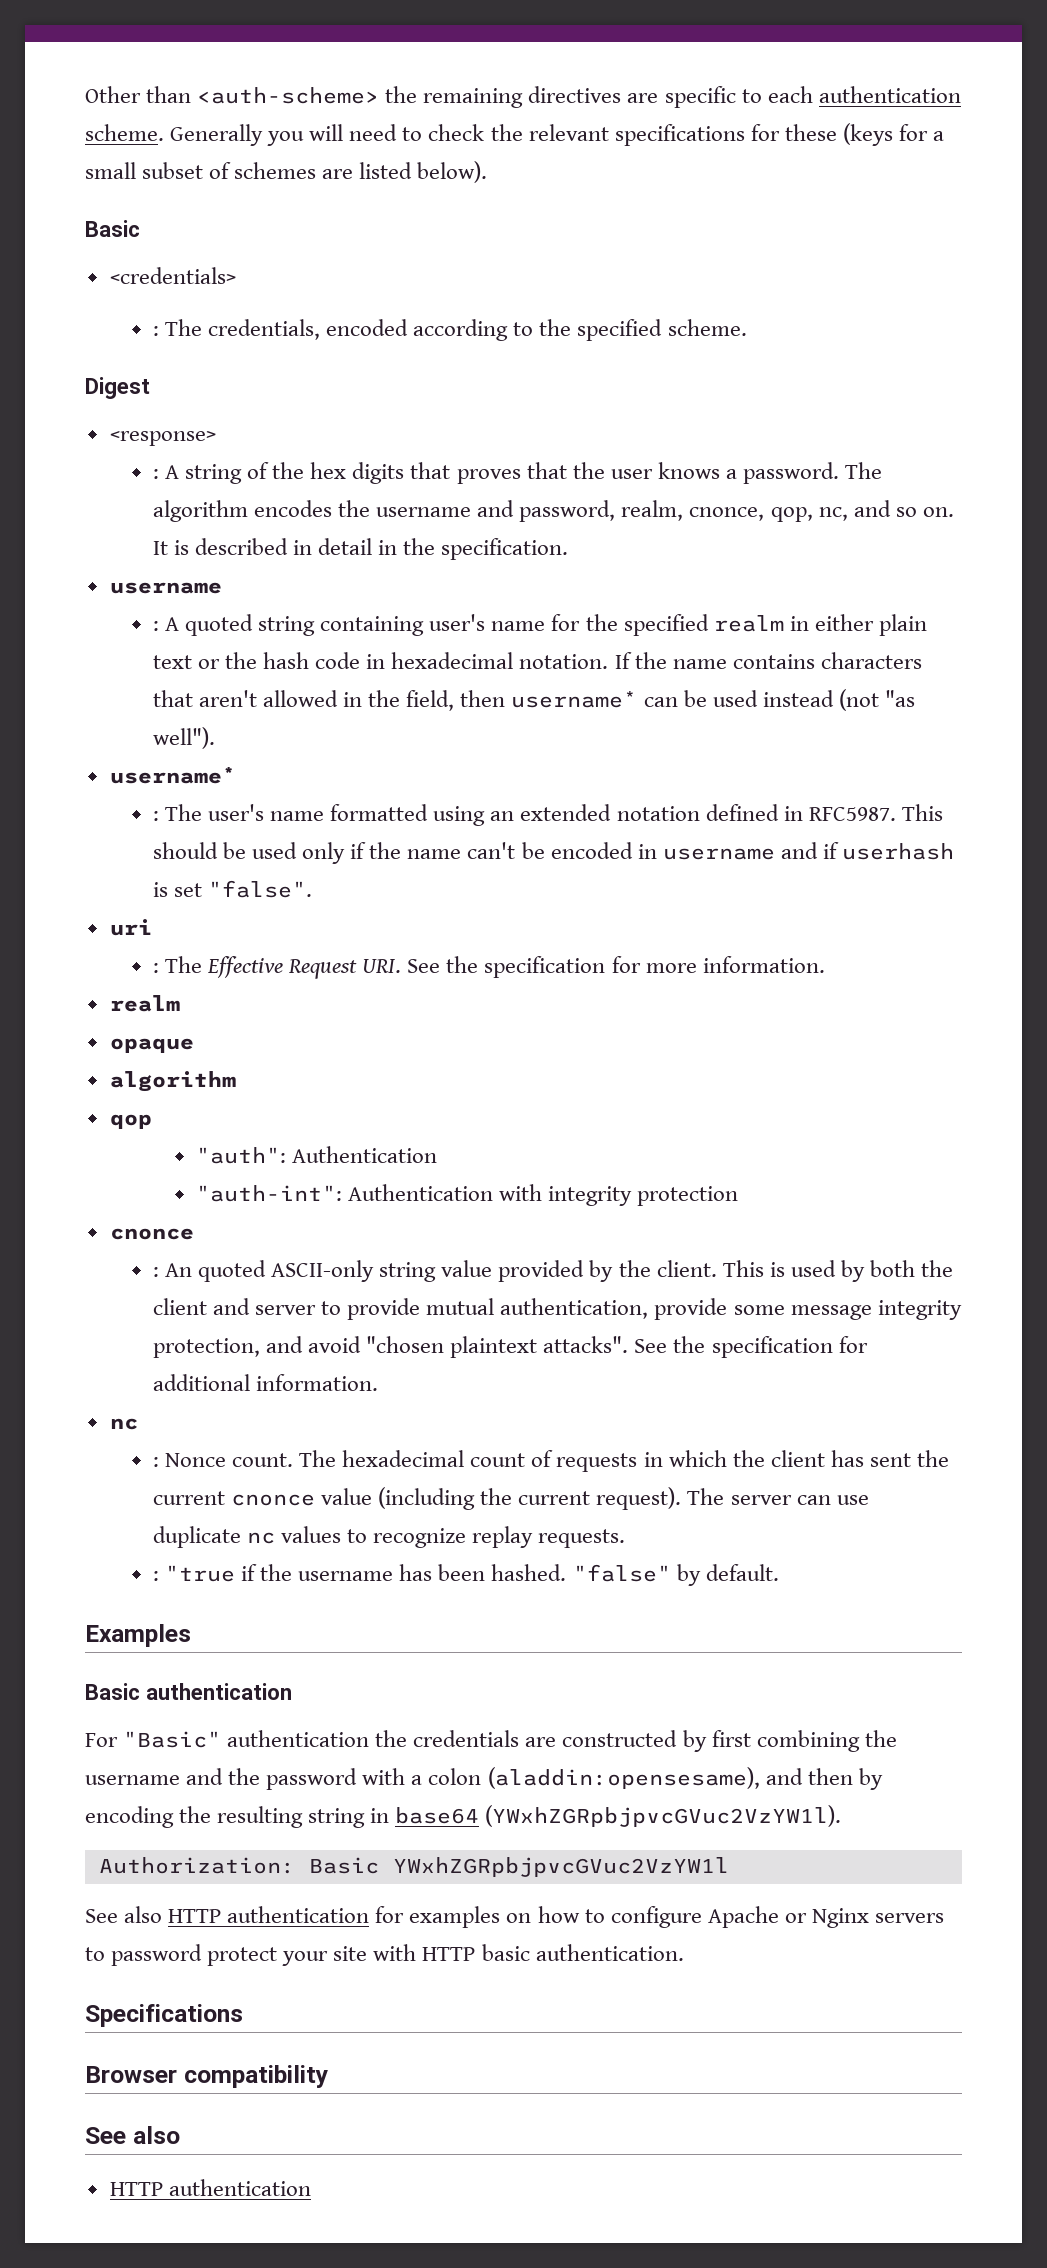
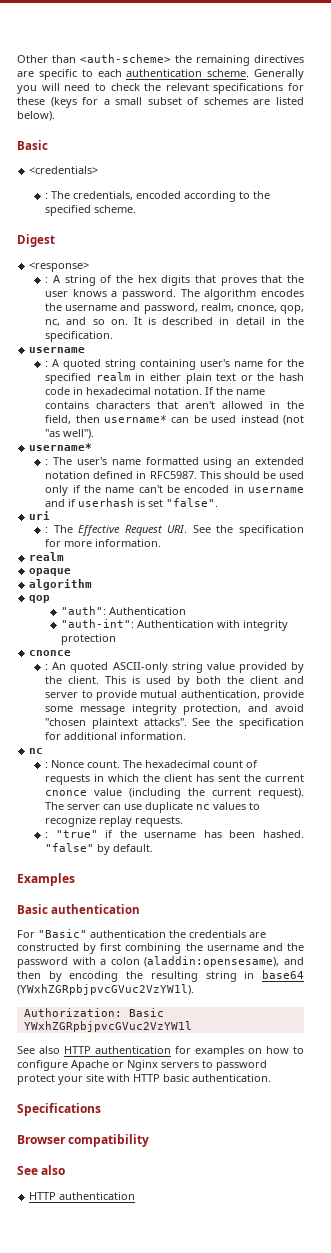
[165,1565,236,1582] "true -> [55,830,98,838] "true"

